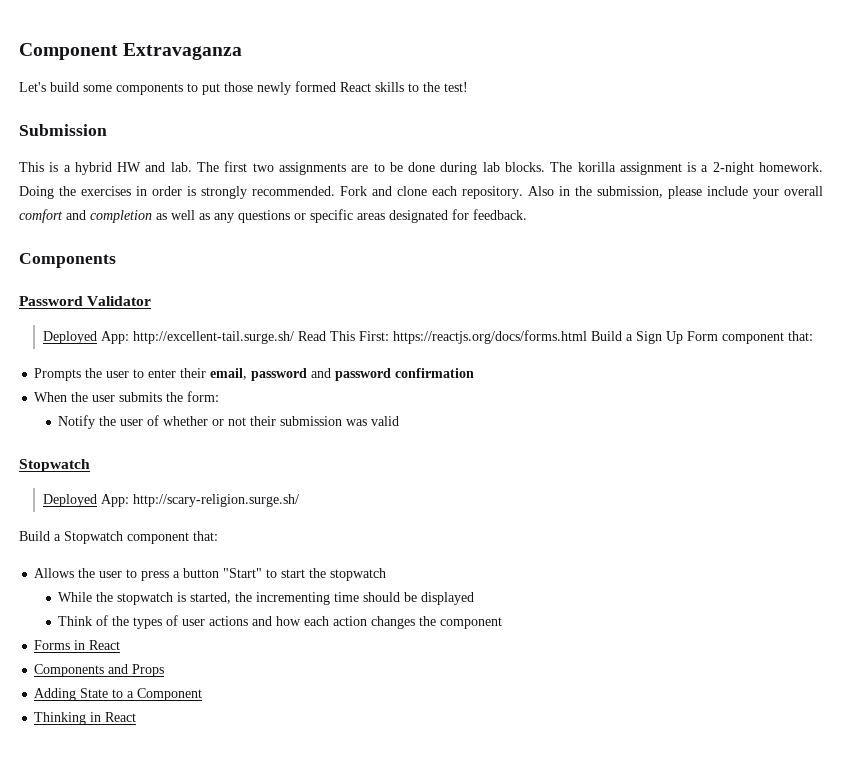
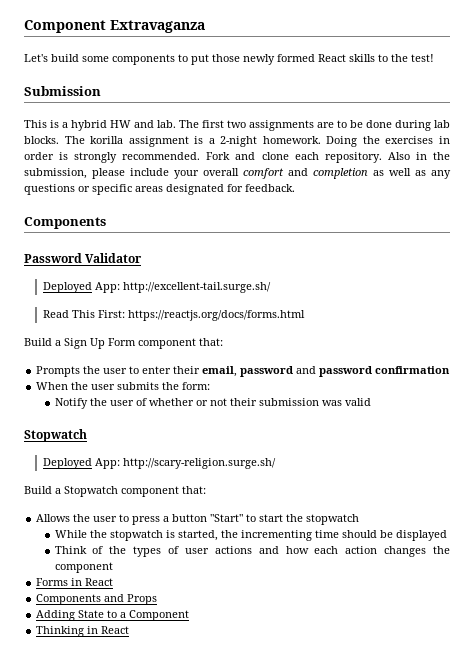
(294, 337) none -> (271, 287) //
(587, 337) none -> (305, 315) //

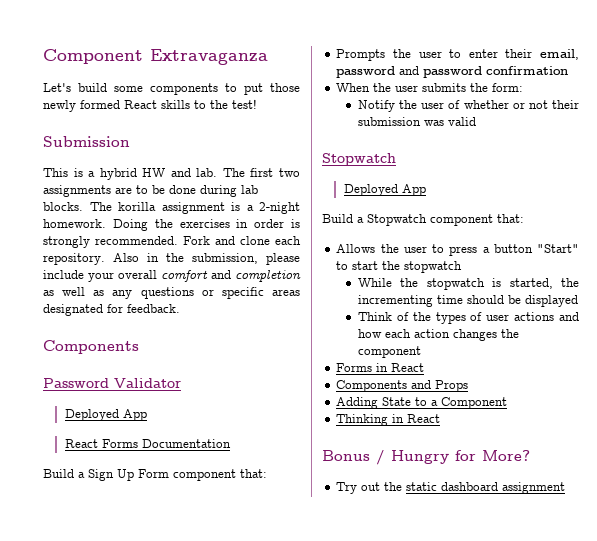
[94,282,271,293] [42,310,305,321] App: http://excellent-tail.surge.sh/ // Read This First: https://reactjs.org/docs/forms.html -> [122,409,147,421] [64,439,231,448] App // React Forms Documentation
[94,458,276,469] App: http://scary-religion.surge.sh/ -> [401,184,426,196] App
(130, 630) none -> [322,450,530,465] [336,482,566,494] // Bonus / Hungry for More? // Try out the static dashboard assignment

